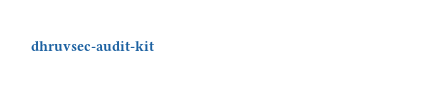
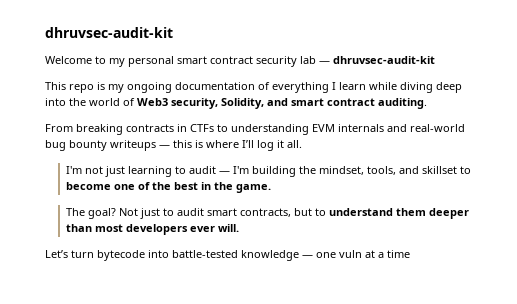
[31,41,154,51] dhruvsec-audit-kit -> [45,27,173,38] [45,56,435,67] [45,82,462,93] [45,98,427,109] [45,124,465,135] [45,140,302,151] [65,166,471,177] [65,182,271,193] [65,208,469,219] [65,224,239,235] [45,250,410,261] dhruvsec-audit-kit // Welcome to my personal smart contract security lab — dhruvsec-audit-kit // This repo is my ongoing documentation of everything I learn while diving deep into the world of Web3 security, Solidity, and smart contract auditing. // From breaking contracts in CTFs to understanding EVM internals and real-world bug bounty writeups — this is where I’ll log it all. // I'm not just learning to audit — I'm building the mindset, tools, and skillset to become one of the best in the game. // The goal? Not just to audit smart contracts, but to understand them deeper than most developers ever will. // Let’s turn bytecode into battle-tested knowledge — one vuln at a time

